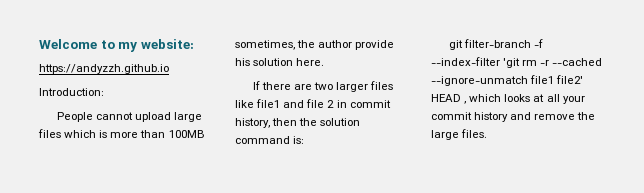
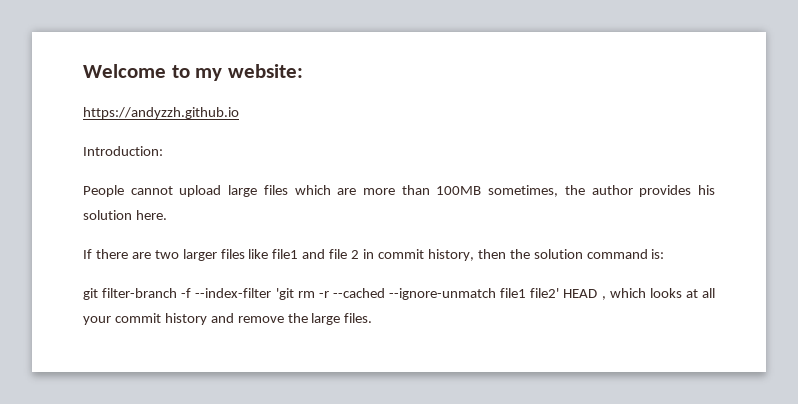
[99,130,108,138] is -> [337,188,357,195] are
[355,40,395,50] provide -> [639,185,692,197] provides

